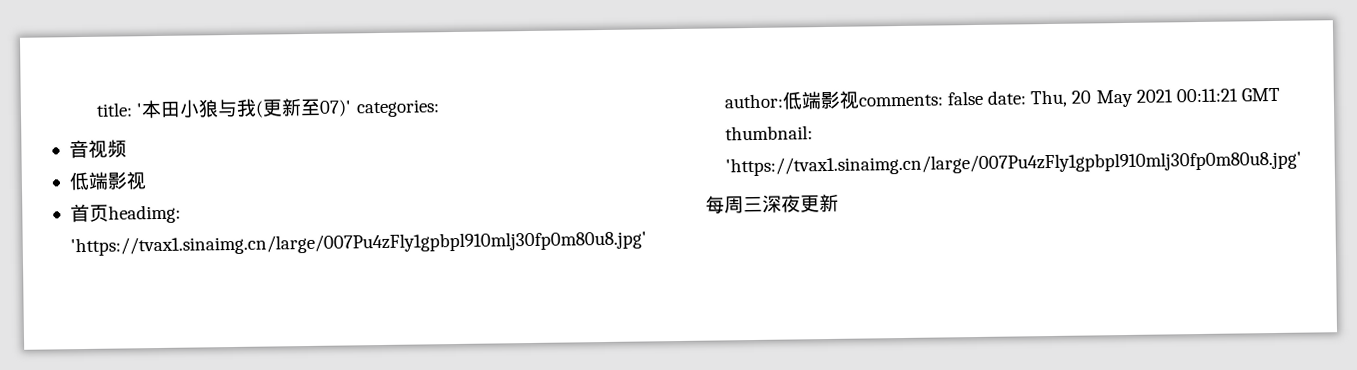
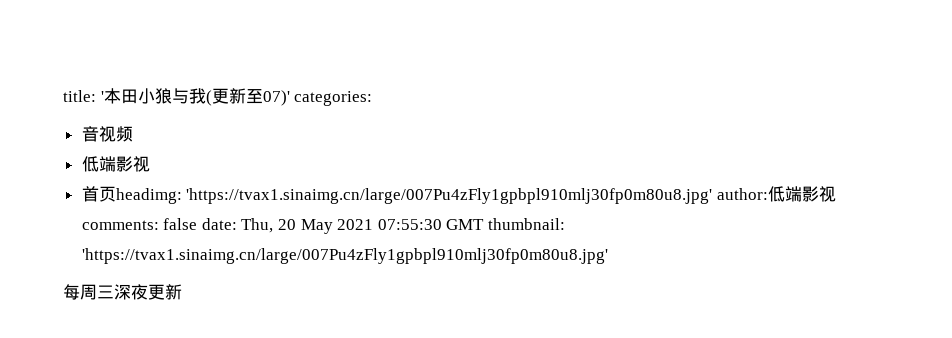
[1175,88,1238,103] 00:11:21 -> [377,219,442,230] 07:55:30

